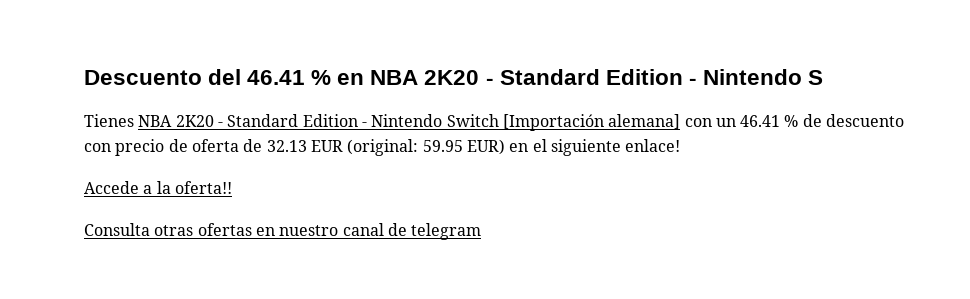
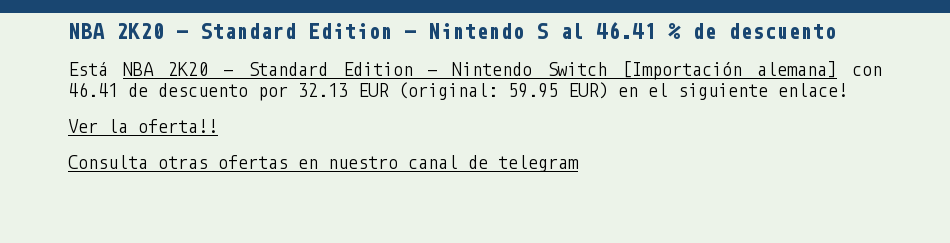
[84,69,365,85] Descuento del 46.41 % en -> (68, 31) none
[84,114,134,127] // Tienes -> [560,22,836,39] [68,62,108,76] al 46.41 % de descuento // Está
[715,114,905,127] [84,139,263,156] un 46.41 % de descuento con precio de oferta de -> [68,82,288,101] 46.41 de descuento por
[84,181,153,194] Accede a -> [68,119,98,133] Ver

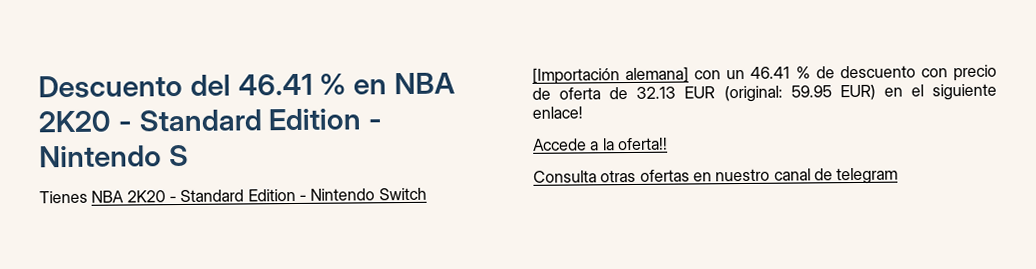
(68, 31) none -> [38,73,388,99] Descuento del 46.41 % en
[560,22,836,39] [68,62,108,76] al 46.41 % de descuento // Está -> [39,190,88,204] // Tienes
[68,82,288,101] 46.41 de descuento por -> [726,64,997,82] [532,87,629,100] un 46.41 % de descuento con precio de oferta de
[68,119,98,133] Ver -> [533,138,600,151] Accede a

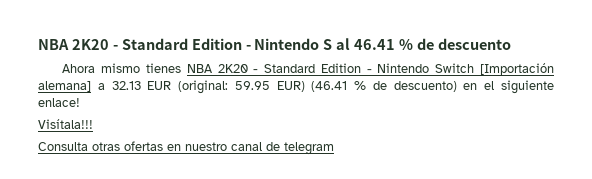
[38,73,388,99] Descuento del 46.41 % en -> (38, 44) none
[39,190,88,204] // Tienes -> [336,38,511,50] [62,63,181,73] al 46.41 % de descuento // Ahora mismo tienes
[694,64,997,82] [532,87,629,100] con un 46.41 % de descuento con precio de oferta de -> [97,83,105,90] a
(876, 92) none -> [311,81,457,92] (46.41 % de descuento)
[533,137,668,151] Accede a la oferta!! -> [38,119,93,129] Visítala!!!

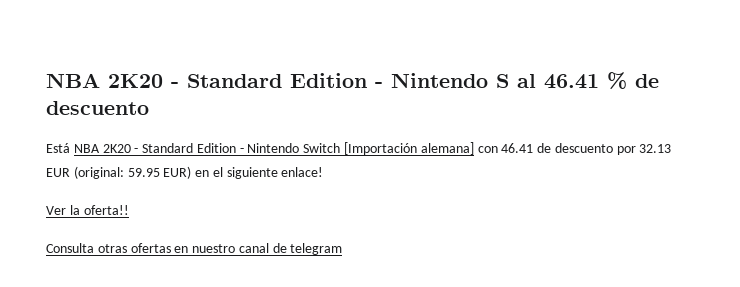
[62,63,181,73] Ahora mismo tienes -> [46,143,70,153] Está
[97,83,105,90] a -> [477,143,636,155] con 46.41 de descuento por
[311,81,457,92] (46.41 % de descuento) -> (192, 172) none
[38,119,93,129] Visítala!!! -> [46,205,129,215] Ver la oferta!!

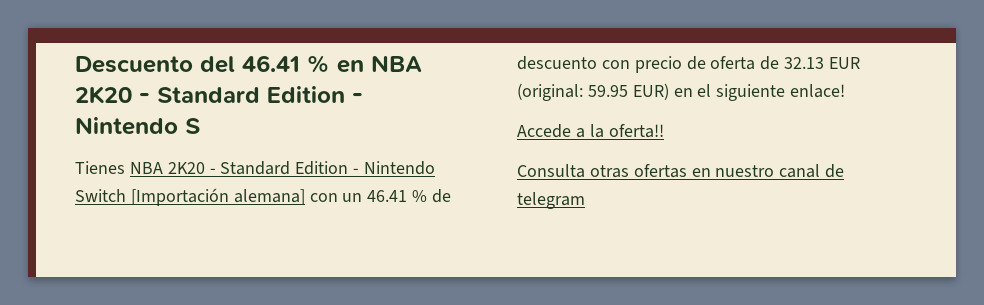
(46, 80) none -> [75,55,364,73] Descuento del 46.41 % en
[517,72,659,89] [46,101,149,115] [46,143,70,153] al 46.41 % de descuento // Está -> [75,161,125,174] // Tienes
[501,143,636,155] 46.41 de descuento por -> [342,189,452,203] [517,56,780,73] un 46.41 % de descuento con precio de oferta de
[46,206,66,215] Ver -> [517,124,585,138] Accede a

